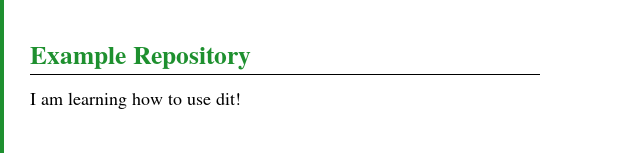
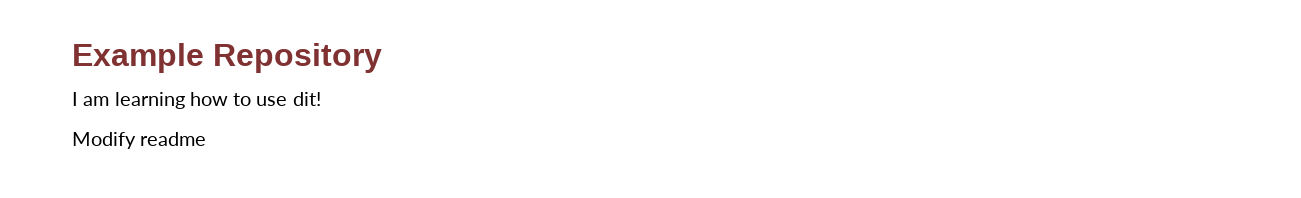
(241, 99) none -> [72,132,207,149] // Modify readme

